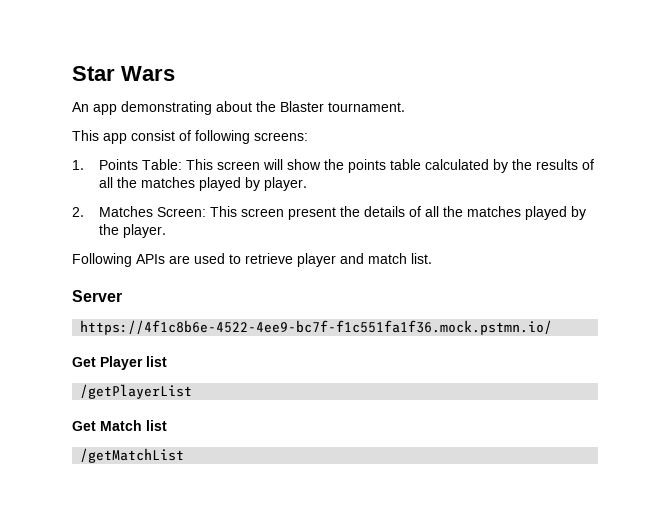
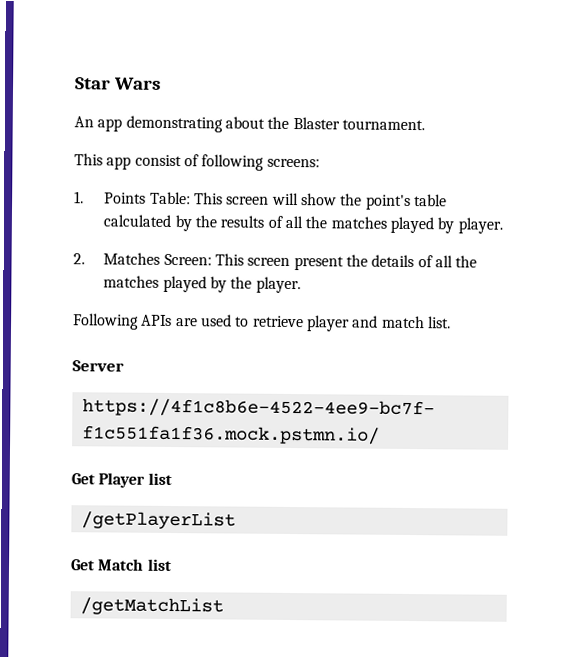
[348,159,387,173] points -> [365,194,411,210] point's

